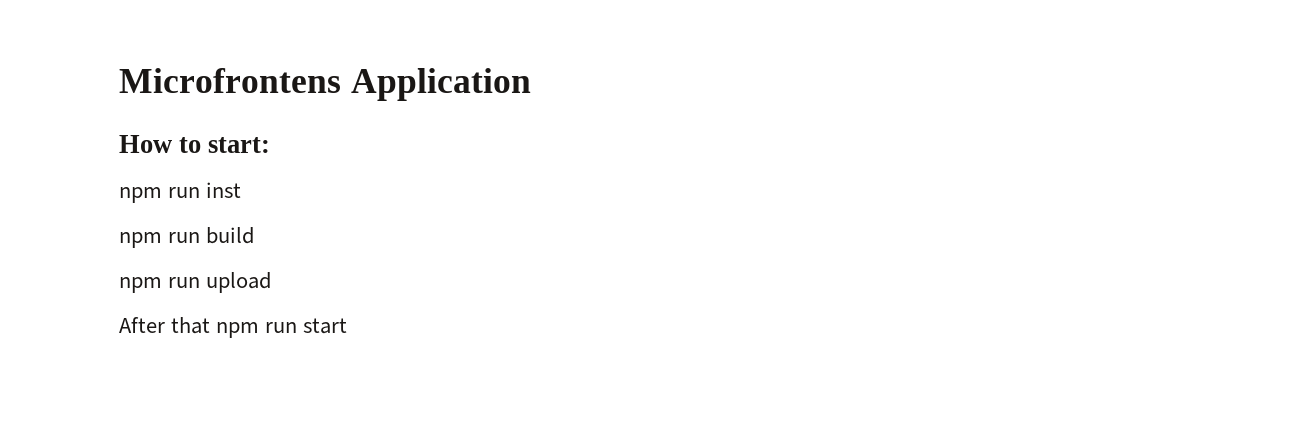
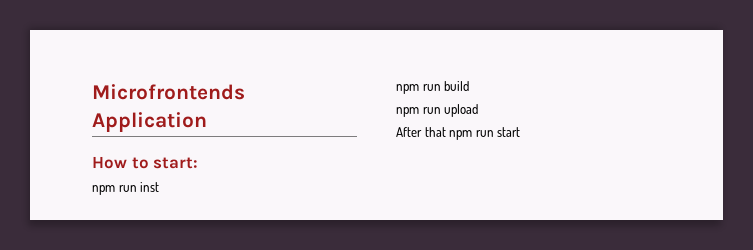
[119,68,341,93] Microfrontens -> [92,84,245,100] Microfrontends

